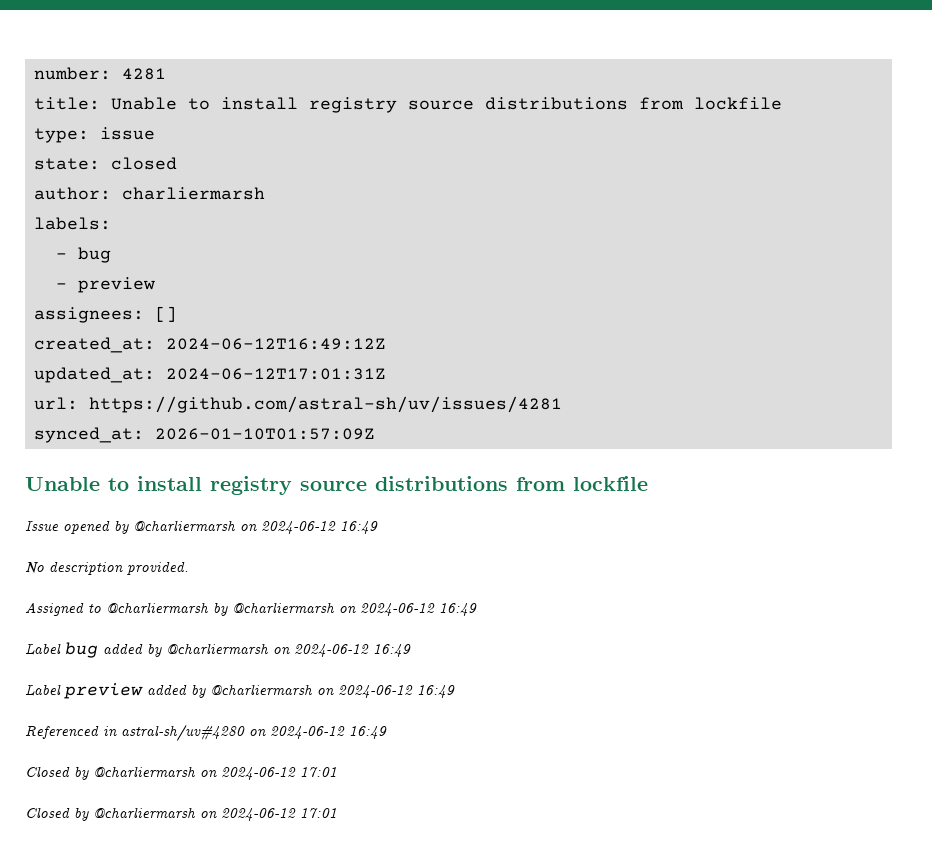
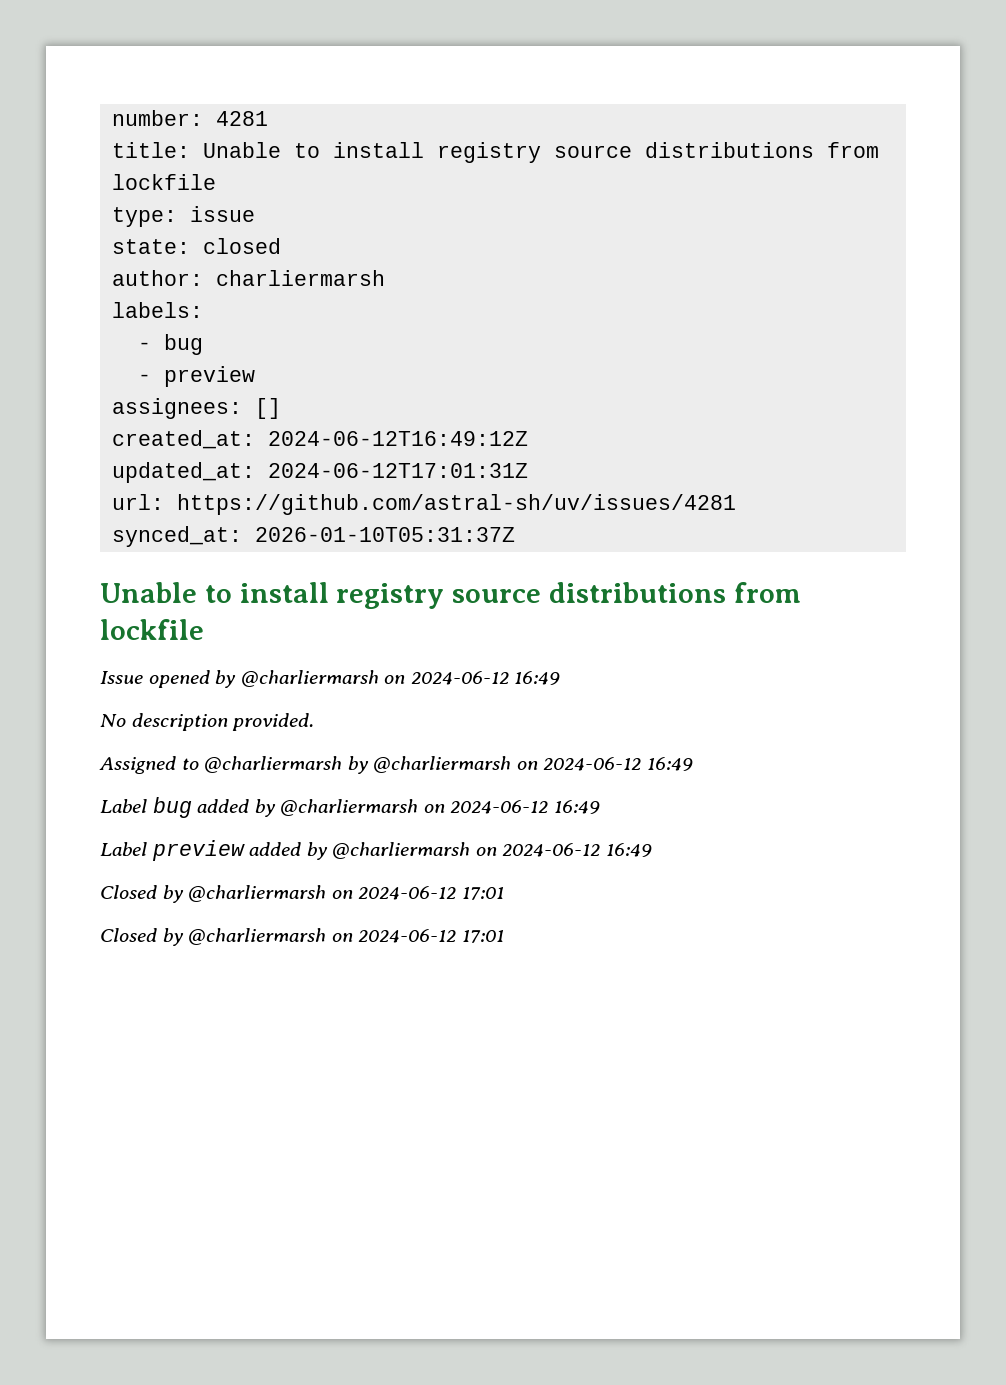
[155,428,375,440] 2026-01-10T01:57:09Z -> [255,527,516,542] 2026-01-10T05:31:37Z
[25,724,387,742] // Referenced in astral-sh/uv#4280 on 2024-06-12 16:49 -> (652, 850) none

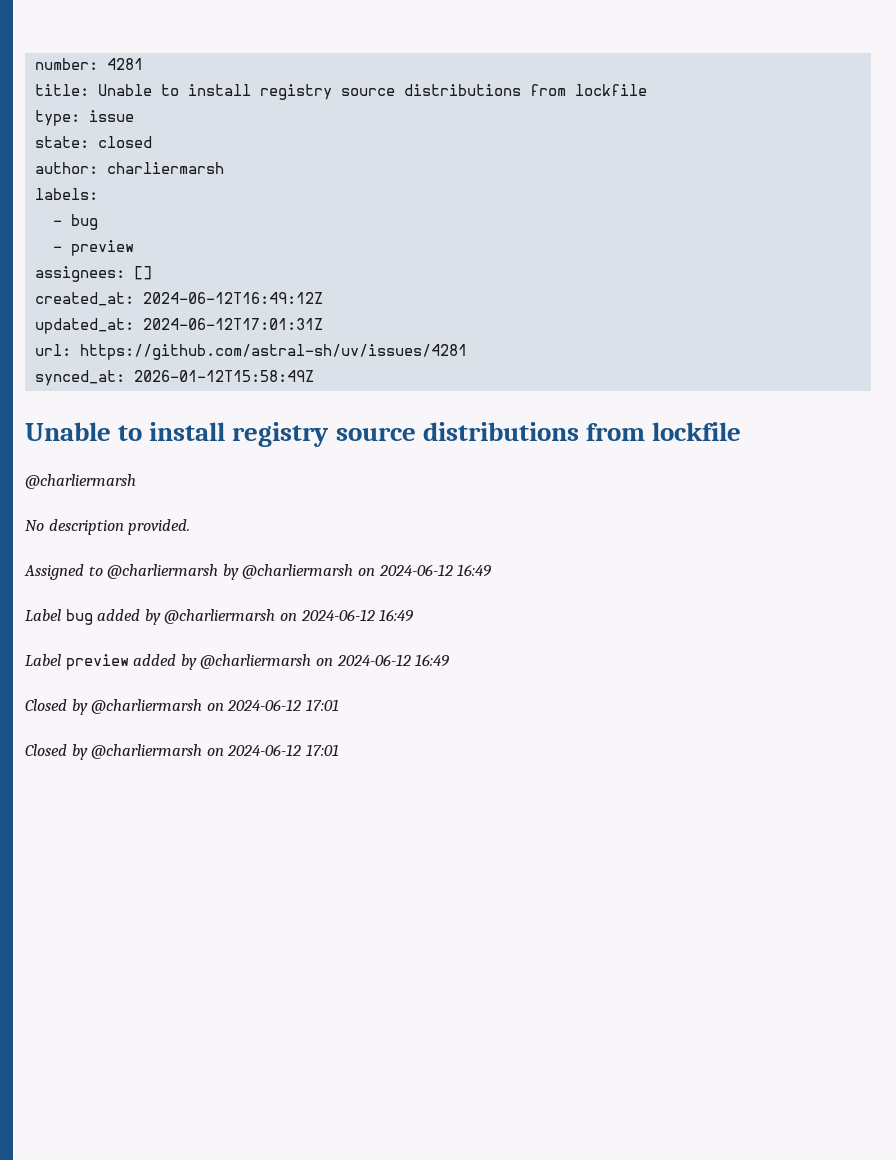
[255,527,516,542] [100,582,801,609] [100,619,204,640] [100,670,561,688] 2026-01-10T05:31:37Z // Unable to install registry source distributions from lockfile // Issue opened by @charliermarsh on 2024-06-12 16:49 -> [134,370,315,382] [25,422,742,447] [25,474,136,489] 2026-01-12T15:58:49Z // Unable to install registry source distributions from lockfile // @charliermarsh

